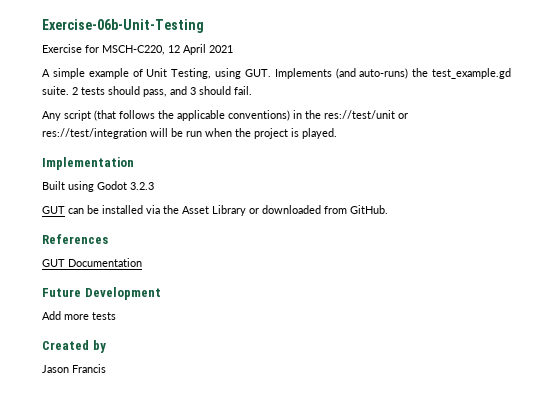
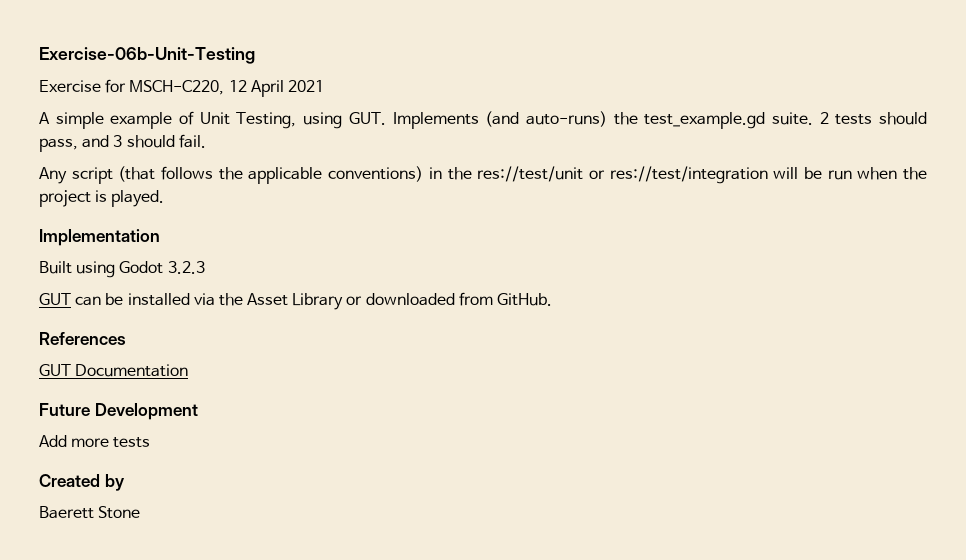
[42,364,106,373] Jason Francis -> [39,506,141,519] Baerett Stone

